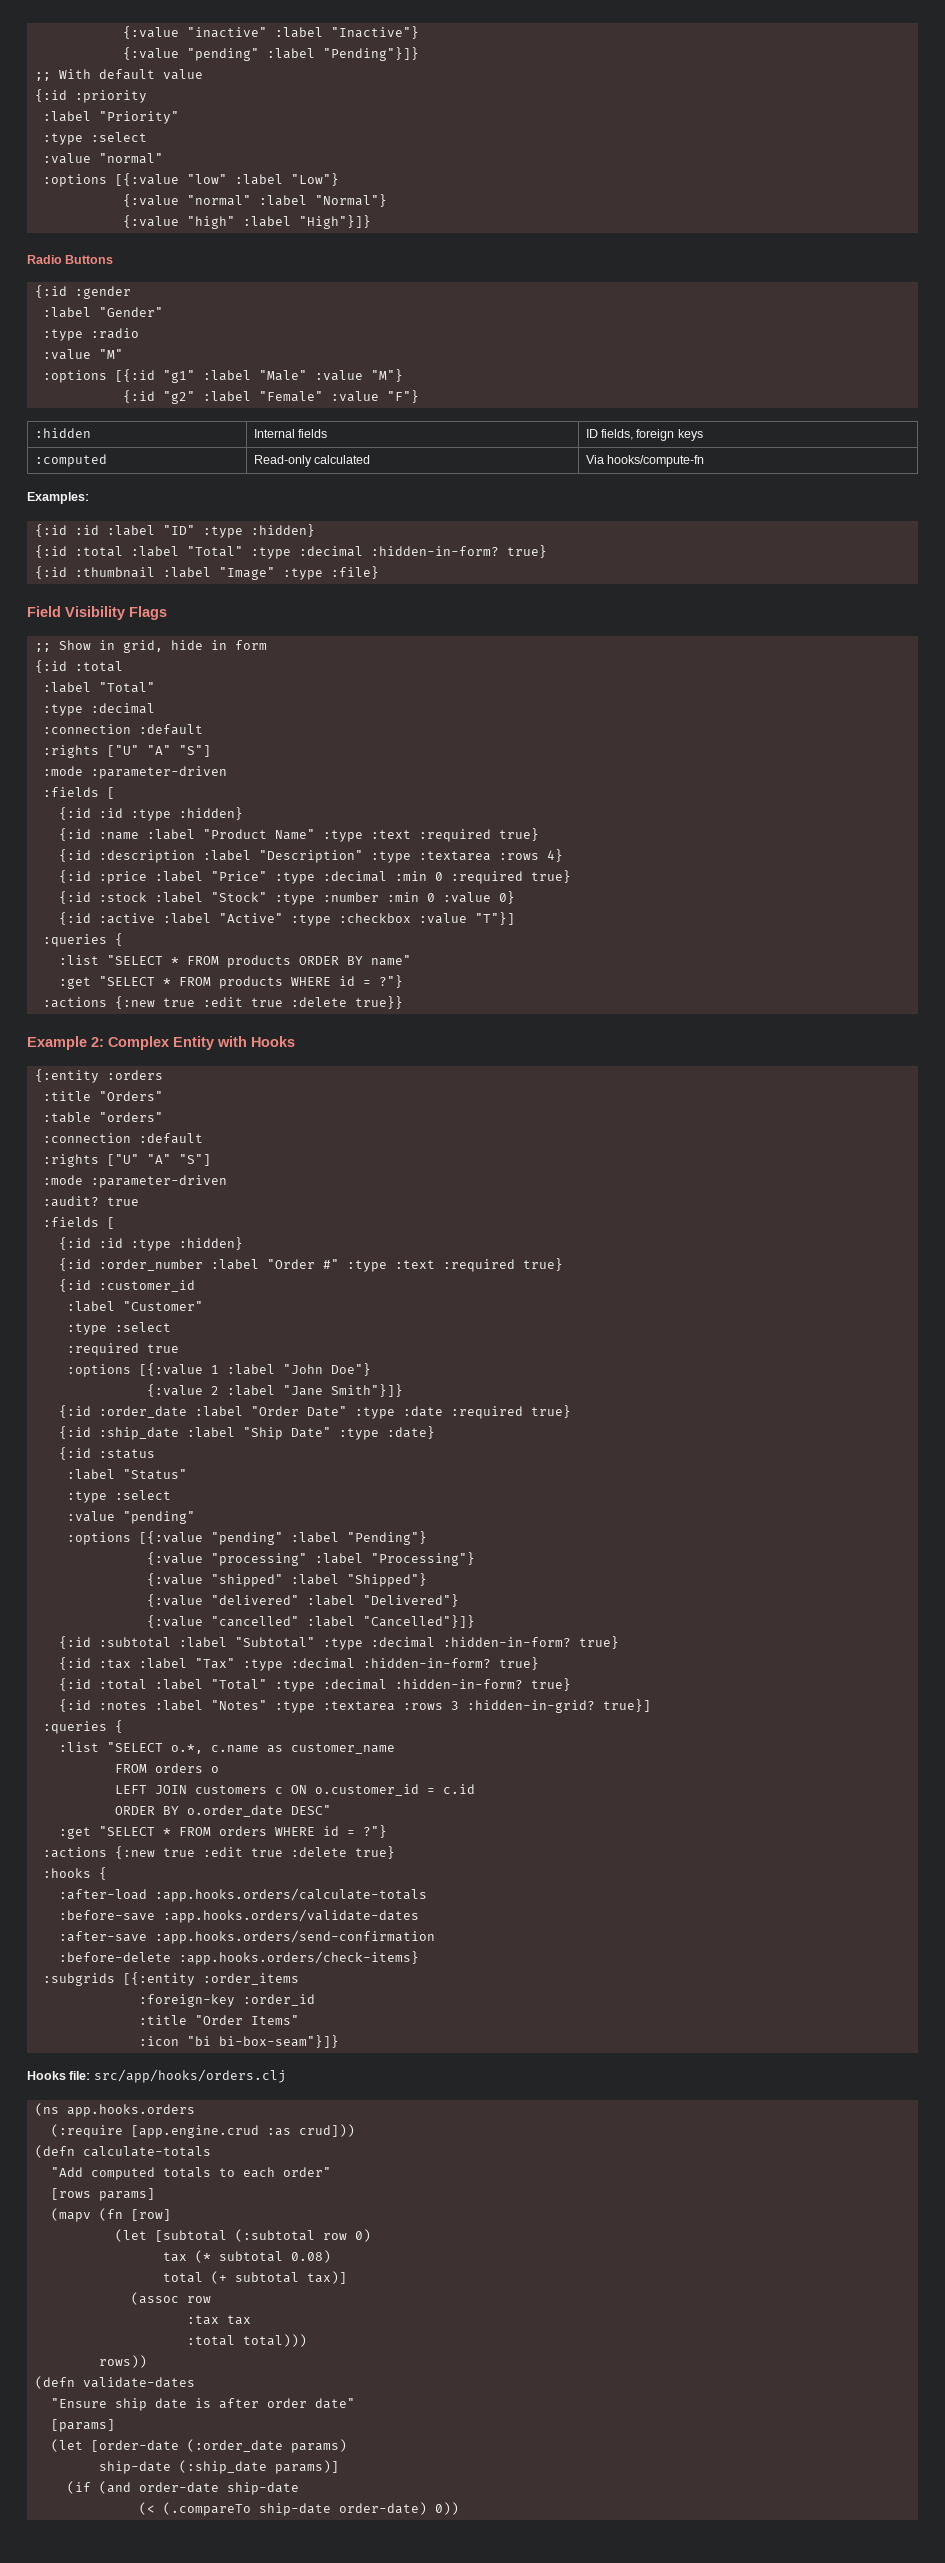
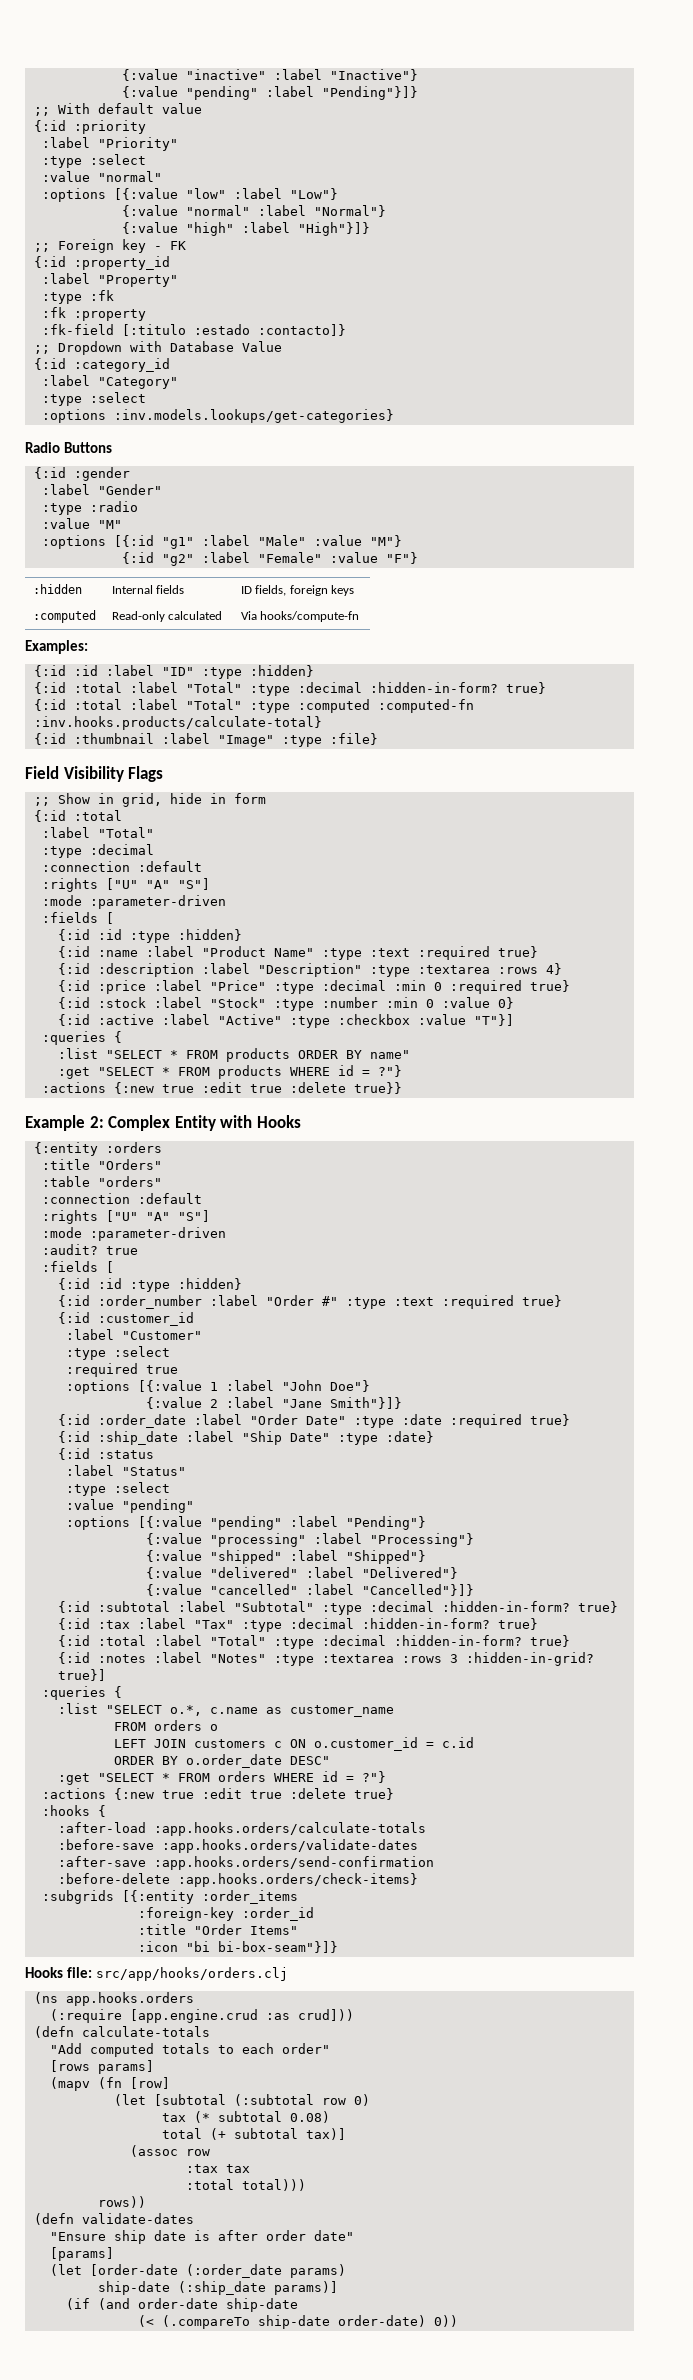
(371, 222) none -> [33,239,186,253] [33,256,170,270] [41,273,178,287] [41,290,114,304] [41,307,146,321] [41,324,346,336] [33,341,282,355] [33,358,170,372] [41,375,178,389] [41,392,146,406] [41,409,394,423] // ;; Foreign key - FK // {:id :property_id // :label "Property" // :type :fk // :fk :property // :fk-field [:titulo :estado :contacto]} // ;; Dropdown with Database Value // {:id :category_id // :label "Category" // :type :select // :options :inv.models.lookups/get-categories}
(547, 551) none -> [33,699,474,713] [33,716,322,730] // {:id :total :label "Total" :type :computed :computed-fn :inv.hooks.products/calculate-total}

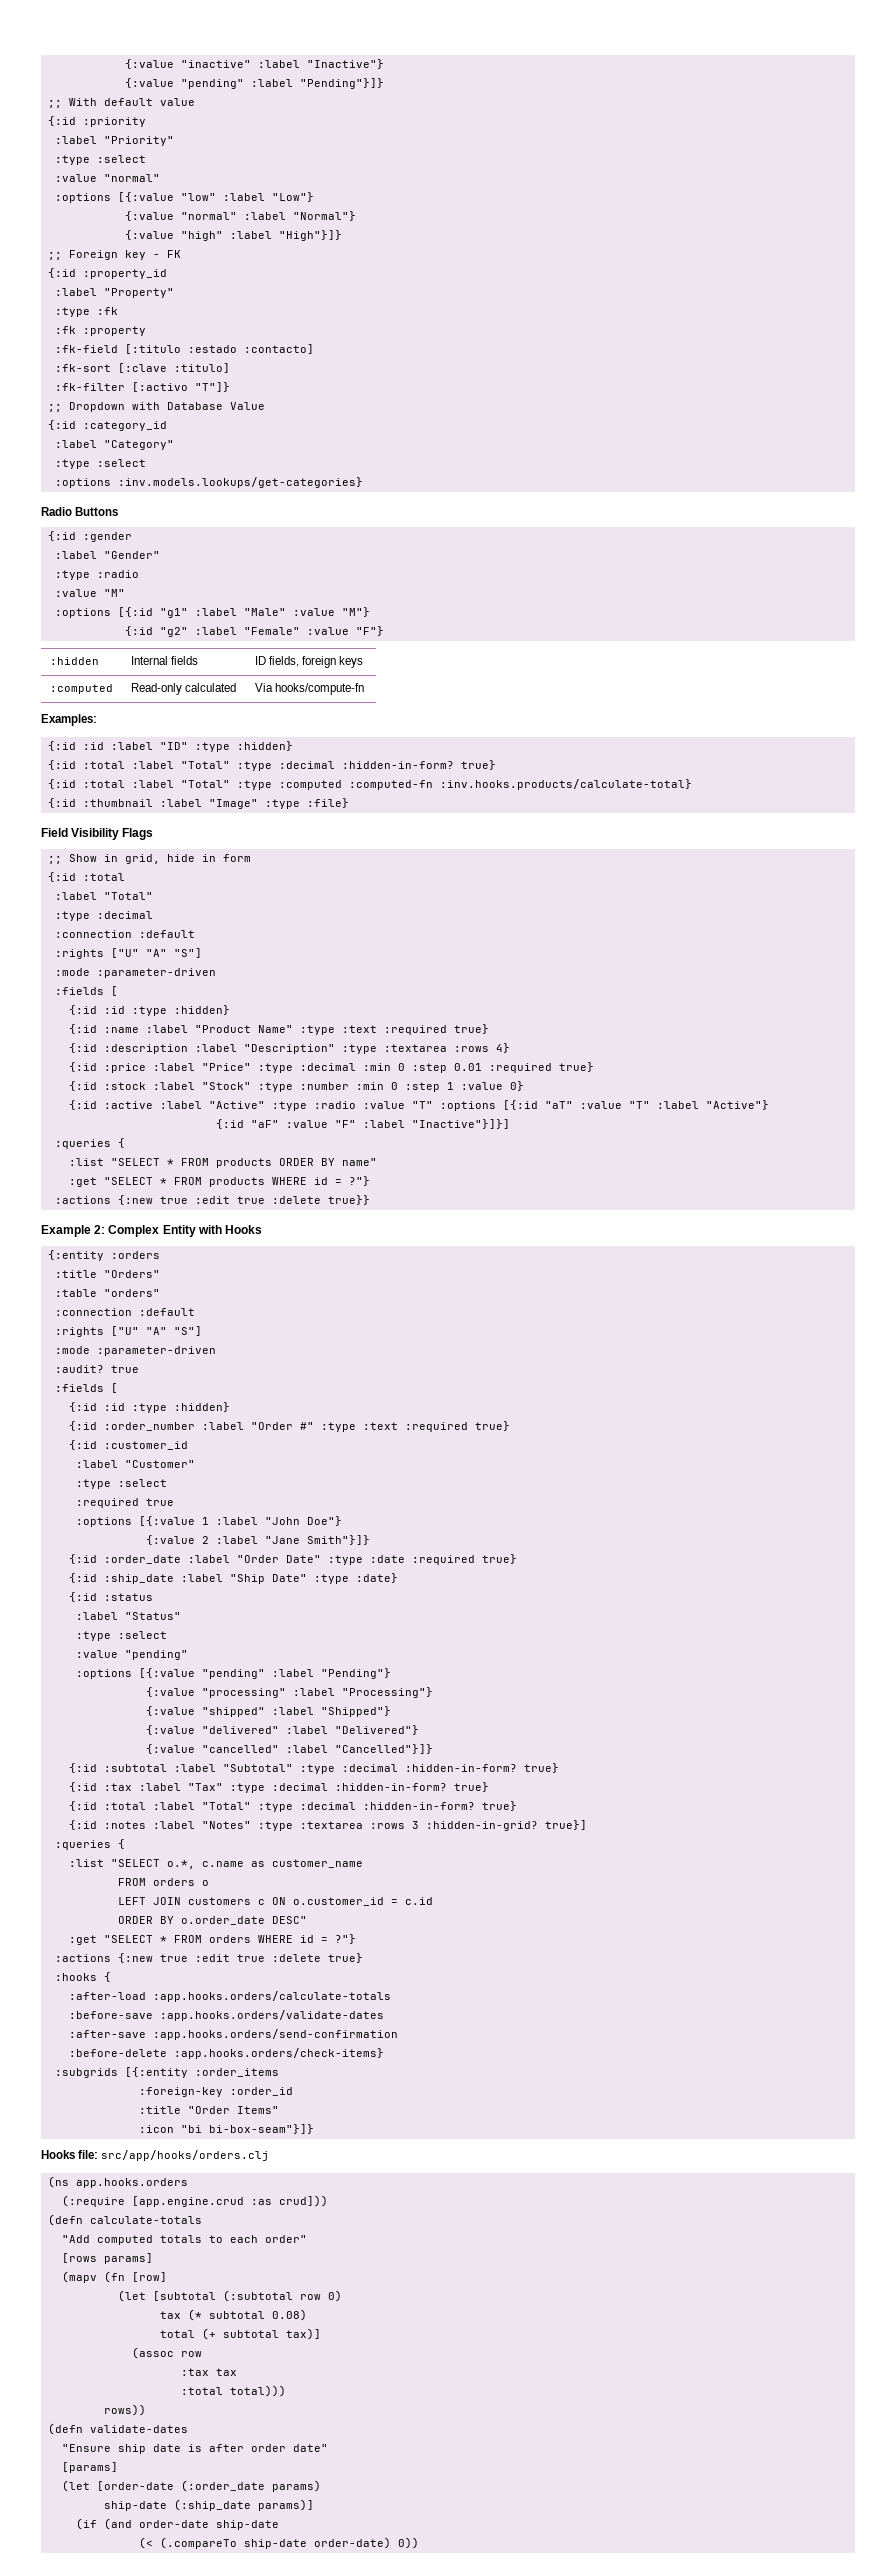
[257,324,346,336] :contacto]} -> [243,344,314,354] [54,363,230,373] [54,382,230,392] :contacto] // :fk-sort [:clave :titulo] // :fk-filter [:activo "T"]}
(442, 986) none -> [411,1063,482,1073] :step 0.01
(434, 1003) none -> [404,1082,454,1092] :step 1
[337,1014,514,1026] :checkbox :value "T"}] -> [313,1100,769,1111] [215,1119,510,1129] :radio :value "T" :options [{:id "aT" :value "T" :label "Active"} // {:id "aF" :value "F" :label "Inactive"}]}]

